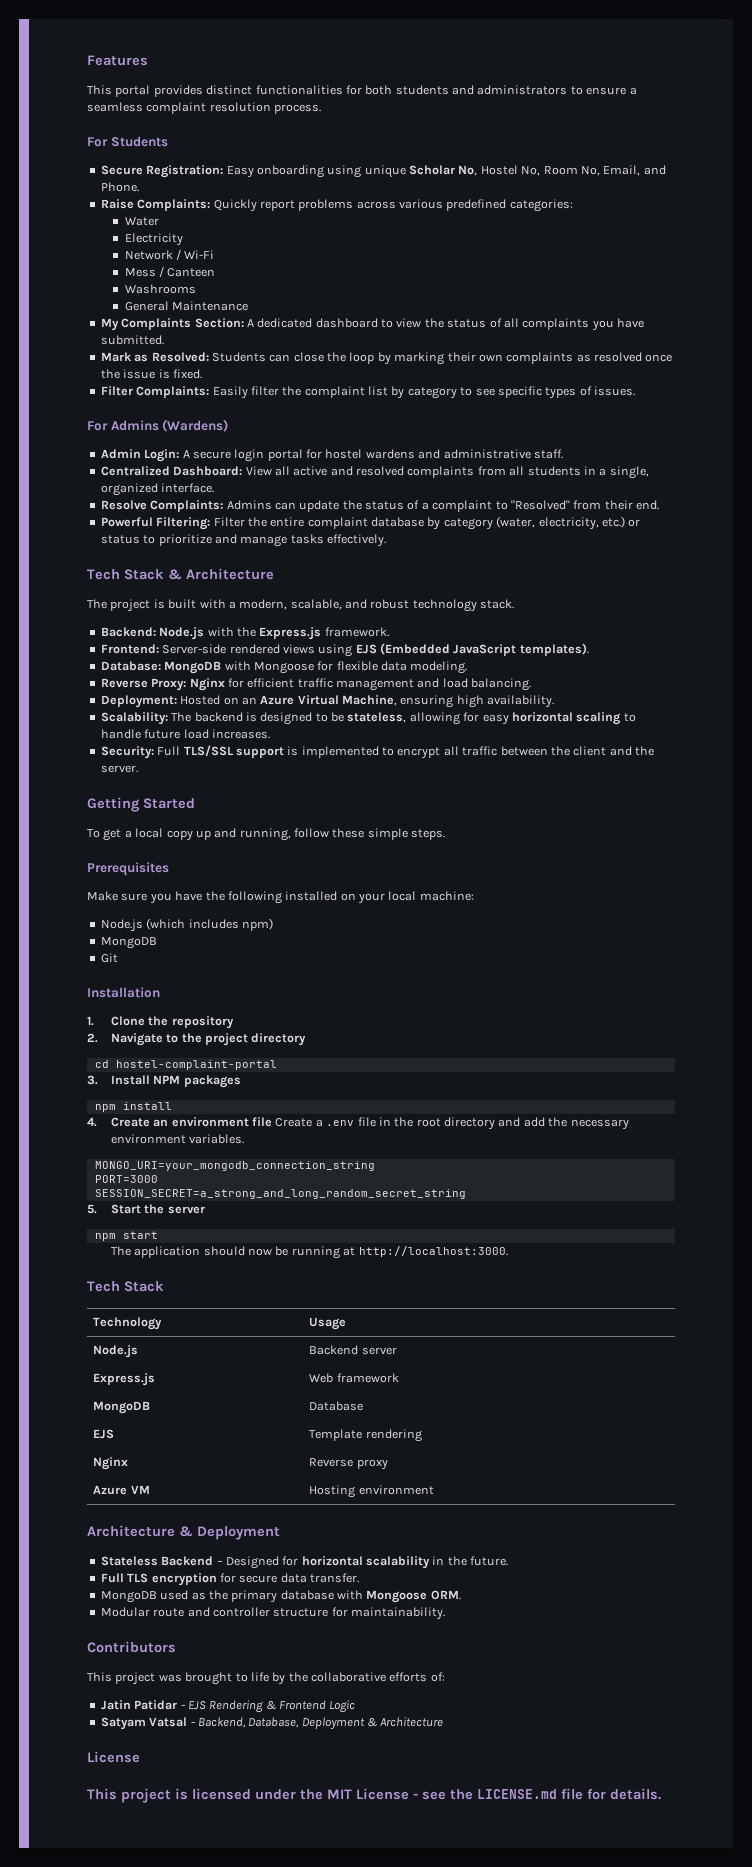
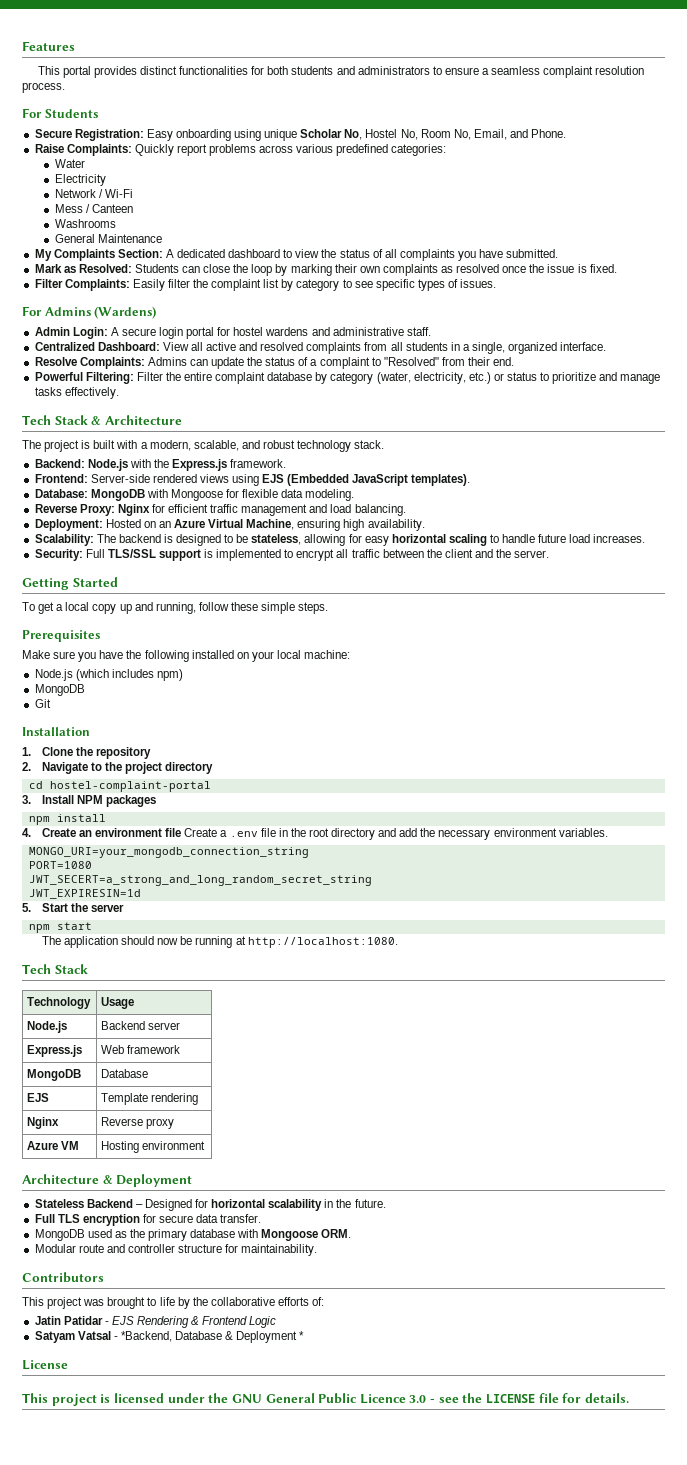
[94,1175,158,1183] [94,1189,466,1199] PORT=3000 // SESSION_SECRET=a_strong_and_long_random_secret_string -> [28,861,92,869] [28,875,372,886] [28,889,141,899] PORT=1080 // JWT_SECERT=a_strong_and_long_random_secret_string // JWT_EXPIRESIN=1d
[358,1246,508,1257] http://localhost:3000. -> [247,937,398,948] http://localhost:1080.
[197,1717,444,1730] Backend, Database, Deployment & Architecture -> [120,1331,305,1343] *Backend, Database & Deployment *
[327,1788,409,1800] MIT License -> [231,1393,427,1404] GNU General Public Licence 3.0
[477,1789,557,1799] LICENSE.md -> [486,1394,536,1403] LICENSE

